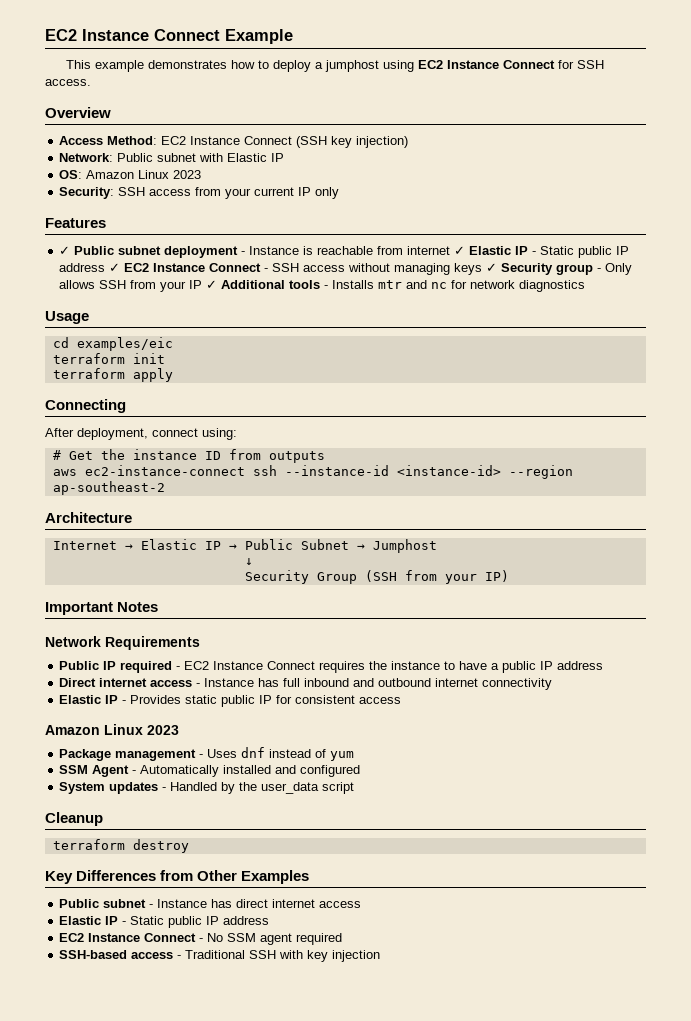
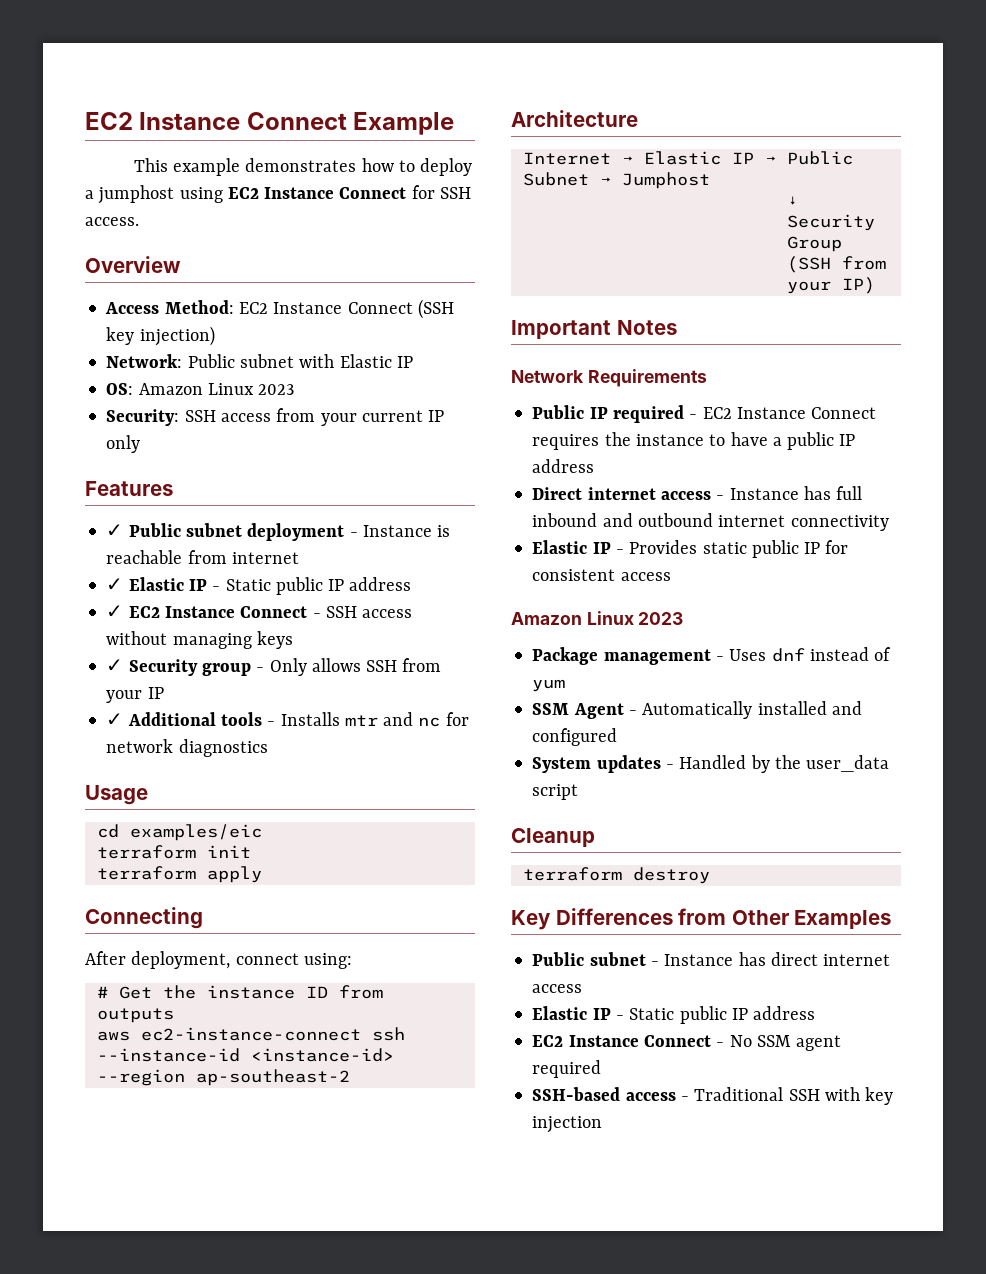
(451, 250) none -> (299, 558) //
(106, 267) none -> (412, 584) //
(483, 269) none -> (293, 640) //
(203, 284) none -> (164, 693) //

